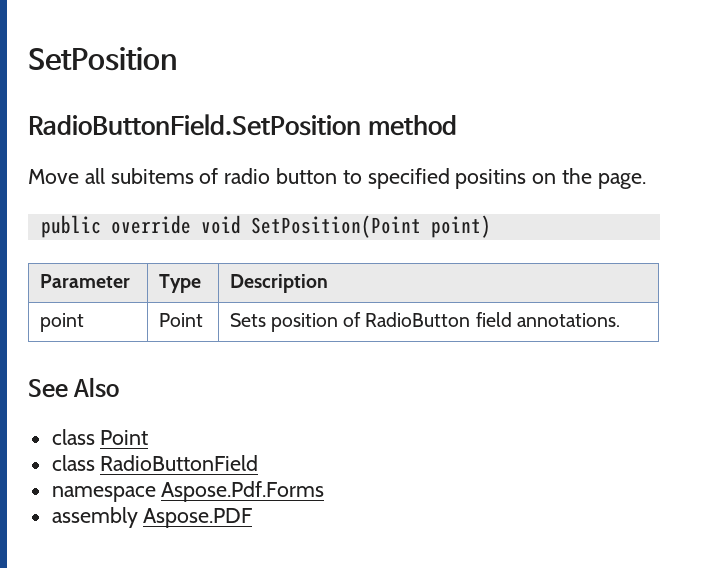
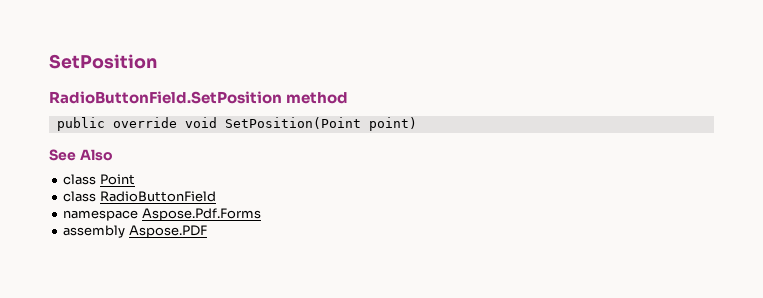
[28,168,646,189] // Move all subitems of radio button to specified positins on the page. -> (349, 98) none
[39,274,130,288] [158,274,201,293] [229,274,328,293] [39,313,84,332] [158,313,203,327] [229,312,621,332] // Parameter | Type | Description // point | Point | Sets position of RadioButton field annotations. -> (417, 124) none

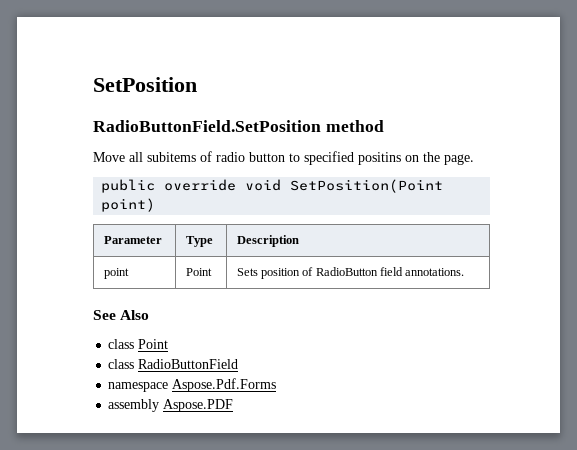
(349, 98) none -> [93,151,474,165] // Move all subitems of radio button to specified positins on the page.
(417, 124) none -> [103,236,162,244] [185,236,213,247] [236,235,299,247] [103,268,129,279] [185,268,212,276] [236,267,465,279] // Parameter | Type | Description // point | Point | Sets position of RadioButton field annotations.

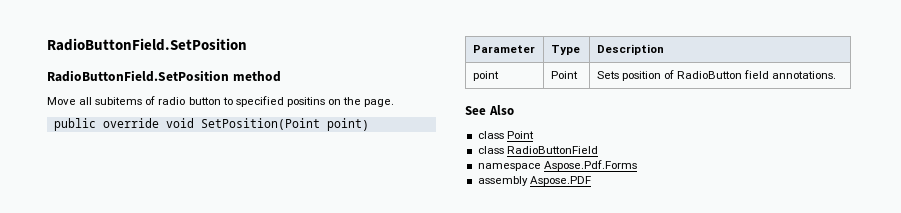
[93,77,197,92] SetPosition -> [47,38,247,51] RadioButtonField.SetPosition

